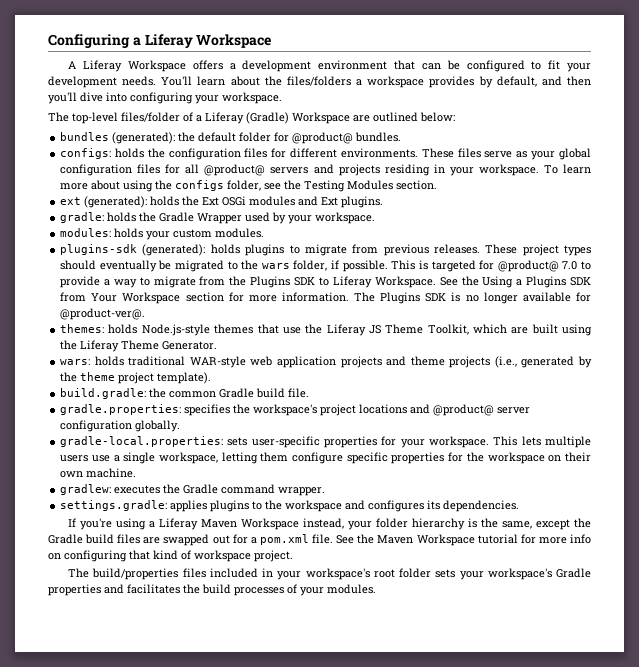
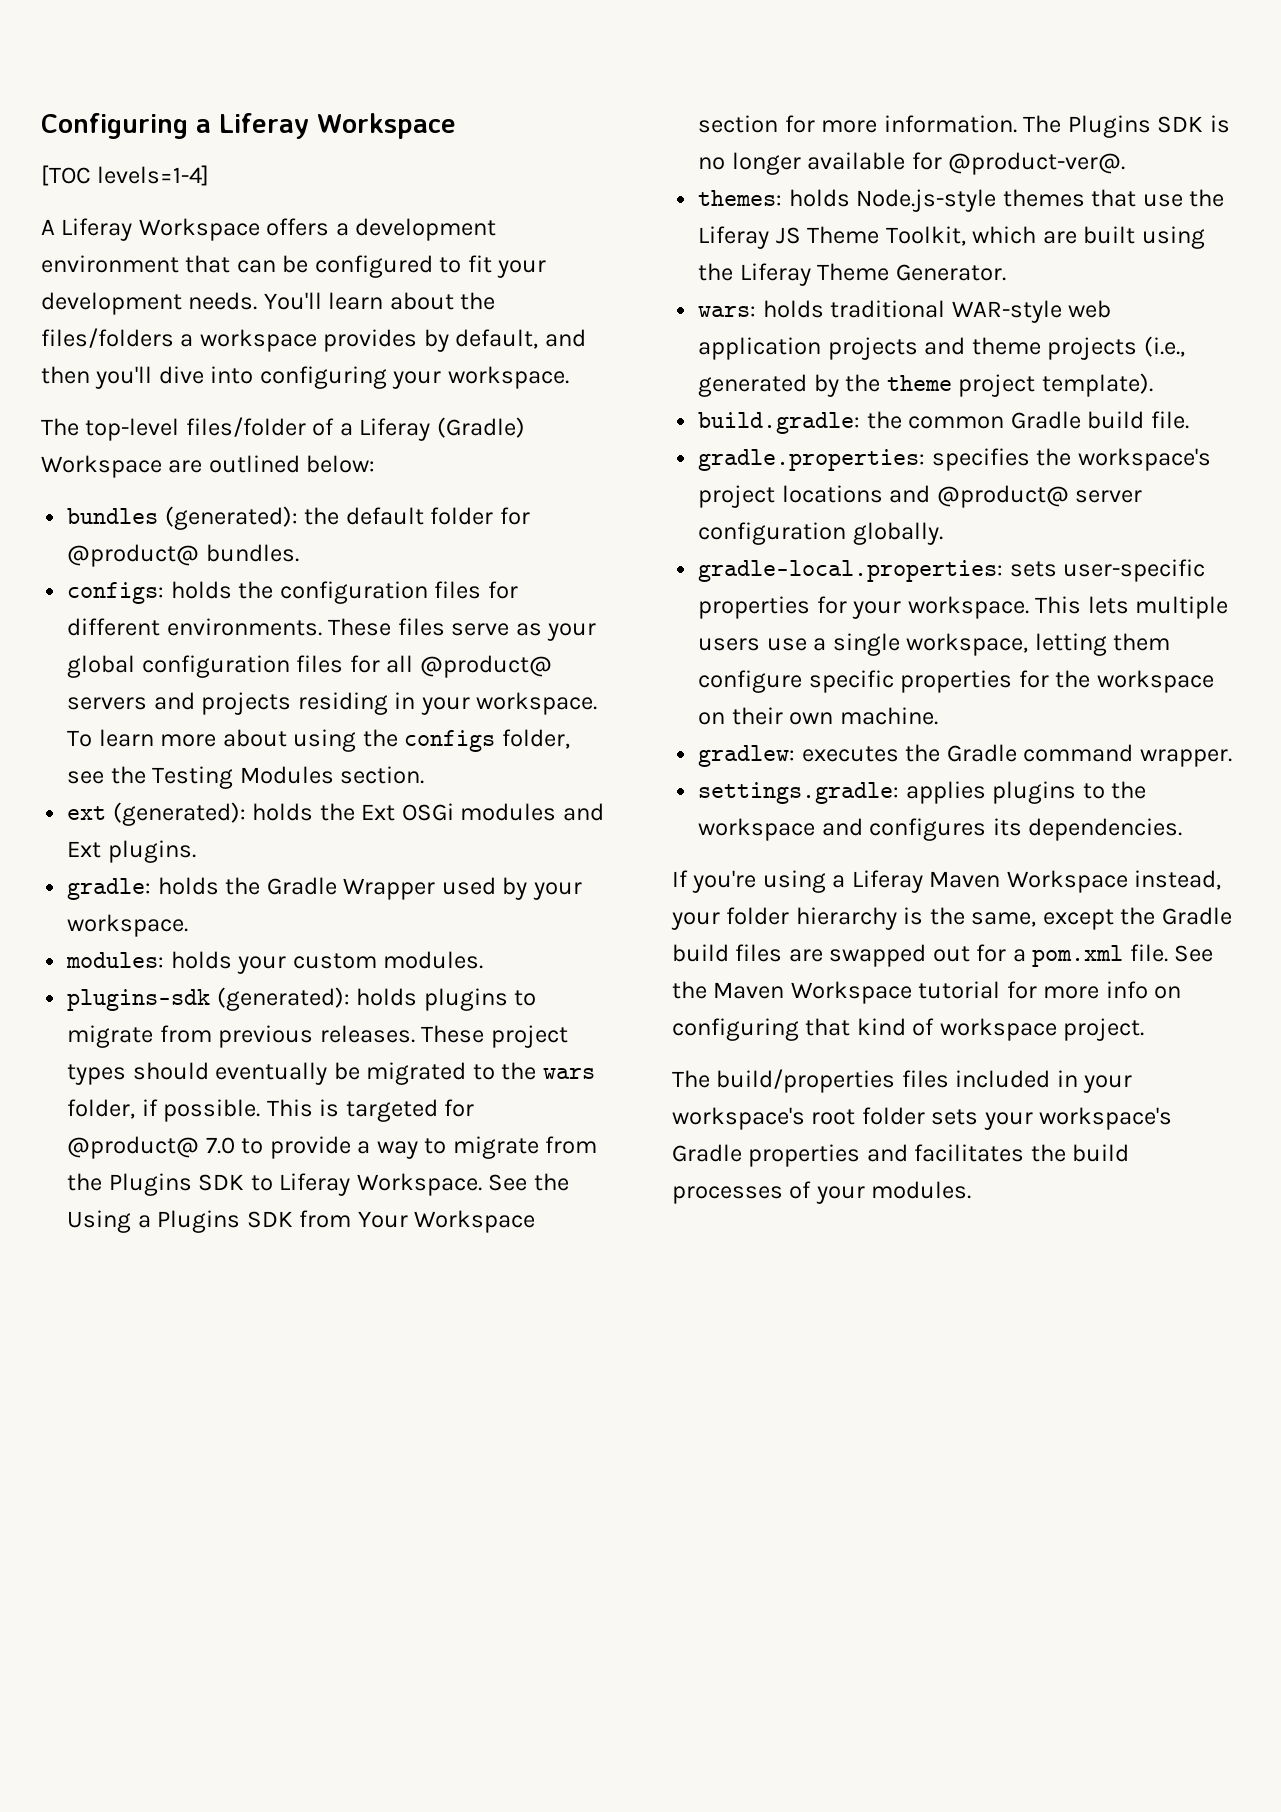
(272, 41) none -> [41,165,210,186] // [TOC levels=1-4]

